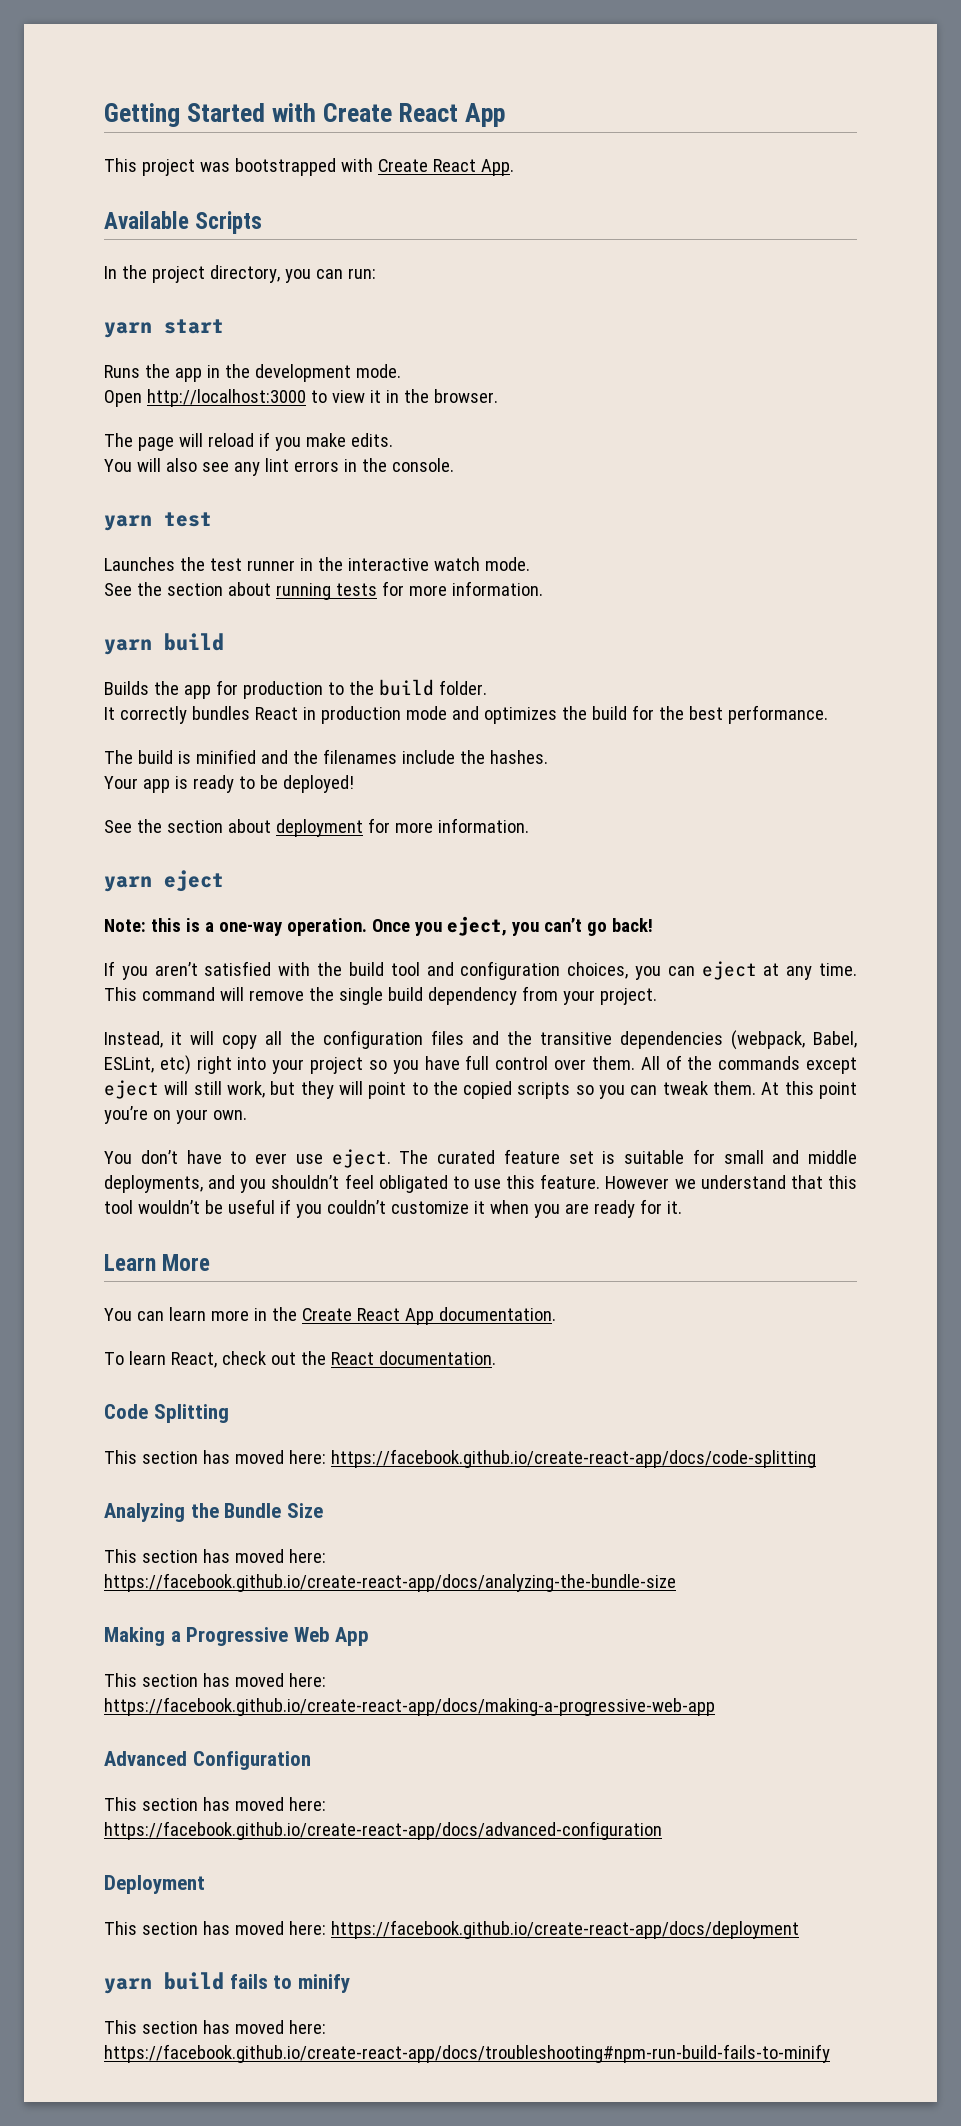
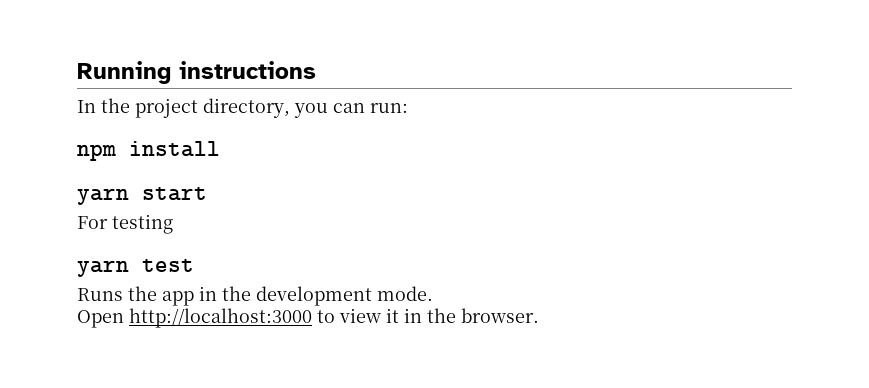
[104,103,506,127] [104,158,514,176] [104,211,263,234] Getting Started with Create React App // This project was bootstrapped with Create React App. // Available Scripts -> [77,61,316,84] Running instructions
(376, 273) none -> [77,141,220,161] // npm install
(224, 326) none -> [77,214,173,234] [77,259,194,277] // For testing // yarn test
[104,432,393,451] [104,458,454,476] [104,512,212,531] [104,557,530,571] [104,581,543,600] [104,633,224,655] [104,679,487,699] [104,705,828,724] [104,749,548,764] [104,775,354,793] [104,818,529,837] [104,870,224,892] [104,916,653,936] [104,961,857,980] [104,986,657,1005] [104,1030,857,1050] [104,1055,858,1075] [104,1080,857,1099] [104,1106,247,1124] [104,1149,857,1168] [104,1174,857,1193] [104,1199,682,1218] [104,1254,211,1271] [104,1307,556,1325] [104,1351,496,1368] [104,1404,229,1423] [104,1449,816,1468] [104,1503,323,1522] [104,1549,326,1563] [104,1573,676,1592] [104,1627,370,1646] [104,1673,326,1687] [104,1697,715,1716] [104,1751,311,1770] [104,1797,326,1811] [104,1821,662,1840] [104,1875,205,1894] [104,1920,799,1939] [104,1972,350,1994] [104,2020,326,2034] [104,2044,830,2063] // The page will reload if you make edits. // You will also see any lint errors in the console. // yarn test // Launches the test runner in the interactive watch mode. // See the section about running tests for more information. // yarn build // Builds the app for production to the build folder. // It correctly bundles React in production mode and optimizes the build for the best performance. // The build is minified and the filenames include the hashes. // Your app is ready to be deployed! // See the section about deployment for more information. // yarn eject // Note: this is a one-way operation. Once you eject, you can’t go back! // If you aren’t satisfied with the build tool and configuration choices, you can eject at any time. This command will remove the single build dependency from your project. // Instead, it will copy all the configuration files and the transitive dependencies (webpack, Babel, ESLint, etc) right into your project so you have full control over them. All of the commands except eject will still work, but they will point to the copied scripts so you can tweak them. At this point you’re on your own. // You don’t have to ever use eject. The curated feature set is suitable for small and middle deployments, and you shouldn’t feel obligated to use this feature. However we understand that this tool wouldn’t be useful if you couldn’t customize it when you are ready for it. // Learn More // You can learn more in the Create React App documentation. // To learn React, check out the React documentation. // Code Splitting // This section has moved here: https://facebook.github.io/create-react-app/docs/code-splitting // Analyzing the Bundle Size // This section has moved here: https://facebook.github.io/create-react-app/docs/analyzing-the-bundle-size // Making a Progressive Web App // This section has moved here: https://facebook.github.io/create-react-app/docs/making-a-progressive-web-app // Advanced Configuration // This section has moved here: https://facebook.github.io/create-react-app/docs/advanced-configuration // Deployment // This section has moved here: https://facebook.github.io/create-react-app/docs/deployment // yarn build fails to minify // This section has moved here: https://facebook.github.io/create-react-app/docs/troubleshooting#npm-run-build-fails-to-minify -> (539, 315) none

